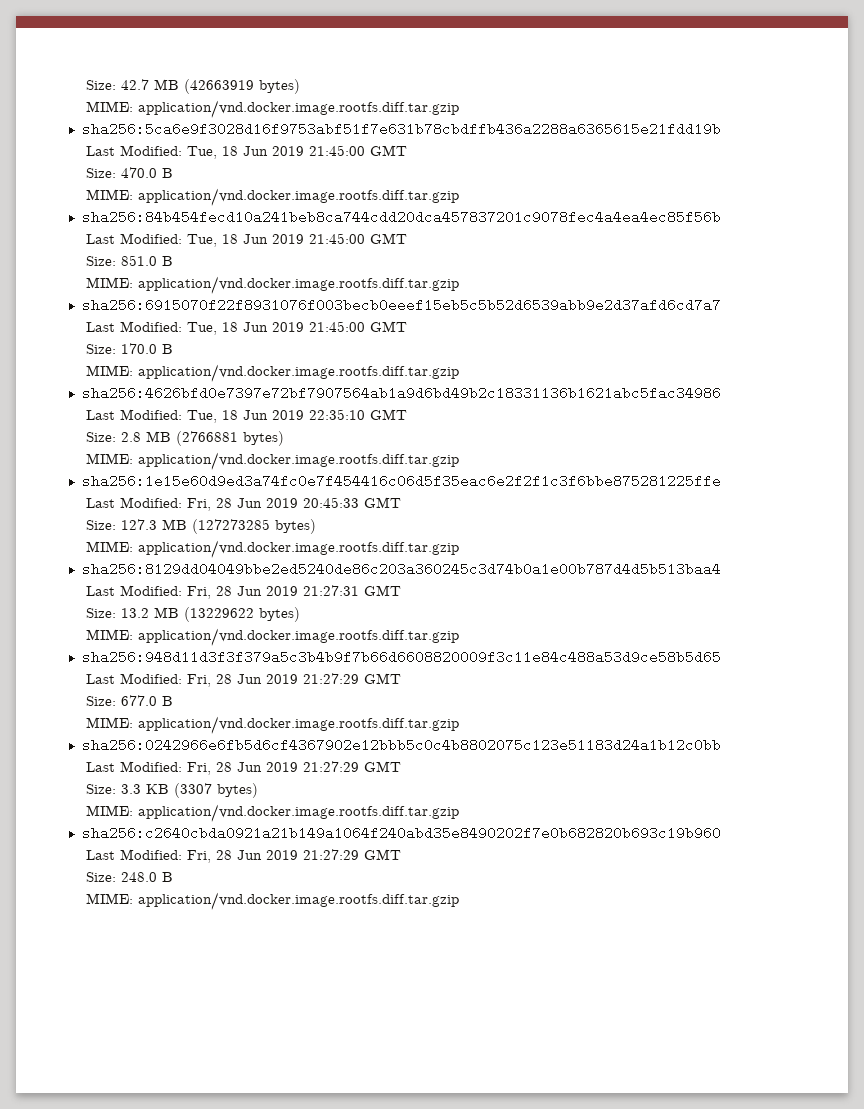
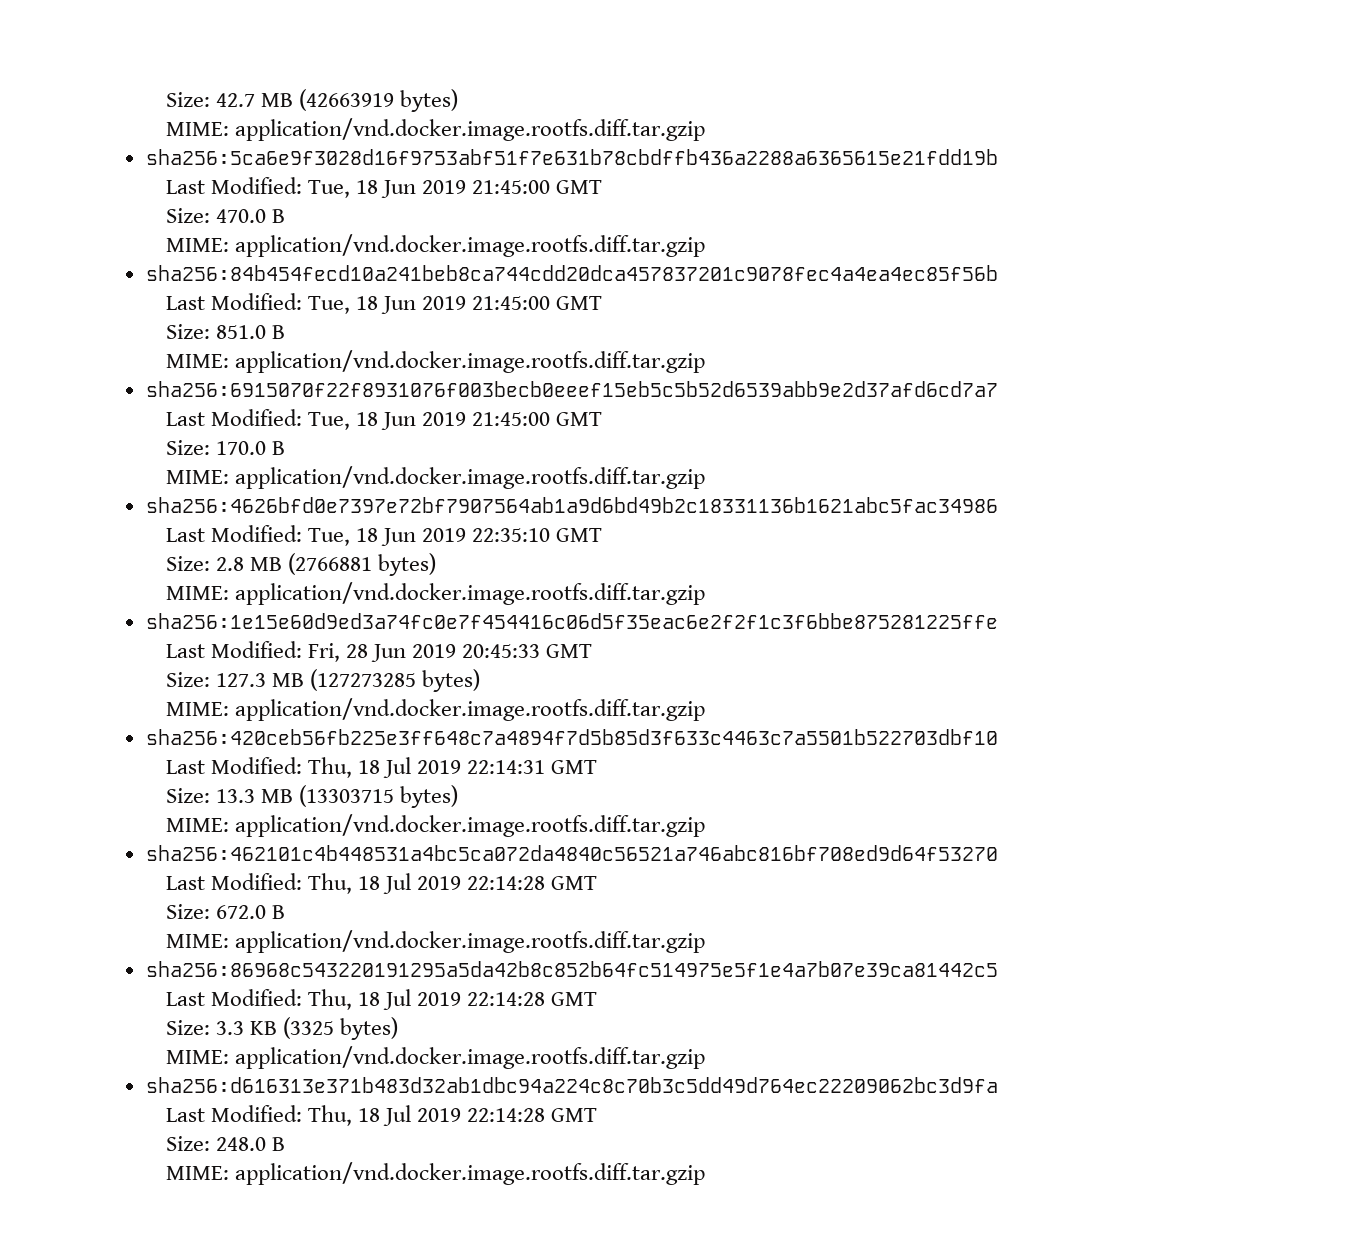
[81,562,721,576] [85,585,401,599] [85,607,300,622] [85,628,459,646] [81,650,721,664] [85,673,401,687] [85,695,173,706] [85,716,459,734] [81,738,721,752] [85,761,359,775] sha256:8129dd04049bbe2ed5240de86c203a360245c3d74b0a1e00b787d4d5b513baa4 // Last Modified: Fri, 28 Jun 2019 21:27:31 GMT // Size: 13.2 MB (13229622 bytes) // MIME: application/vnd.docker.image.rootfs.diff.tar.gzip // sha256:948d11d3f3f379a5c3b4b9f7b66d6608820009f3c11e84c488a53d9ce58b5d65 // Last Modified: Fri, 28 Jun 2019 21:27:29 GMT // Size: 677.0 B // MIME: application/vnd.docker.image.rootfs.diff.tar.gzip // sha256:0242966e6fb5d6cf4367902e12bbb5c0c4b8802075c123e51183d24a1b12c0bb // Last Modified: Fri, 28 Jun 2019 21:27:29 -> [146,729,999,745] [165,757,598,778] [165,785,459,808] [165,814,705,837] [146,845,999,861] [165,873,598,894] [165,904,285,919] [165,930,705,953] [146,961,999,977] [165,989,546,1010] sha256:420ceb56fb225e3ff648c7a4894f7d5b85d3f633c4463c7a5501b522703dbf10 // Last Modified: Thu, 18 Jul 2019 22:14:31 GMT // Size: 13.3 MB (13303715 bytes) // MIME: application/vnd.docker.image.rootfs.diff.tar.gzip // sha256:462101c4b448531a4bc5ca072da4840c56521a746abc816bf708ed9d64f53270 // Last Modified: Thu, 18 Jul 2019 22:14:28 GMT // Size: 672.0 B // MIME: application/vnd.docker.image.rootfs.diff.tar.gzip // sha256:86968c543220191295a5da42b8c852b64fc514975e5f1e4a7b07e39ca81442c5 // Last Modified: Thu, 18 Jul 2019 22:14:28
[173,783,258,798] [85,804,459,822] [81,826,721,840] [85,849,359,863] (3307 bytes) // MIME: application/vnd.docker.image.rootfs.diff.tar.gzip // sha256:c2640cbda0921a21b149a1064f240abd35e8490202f7e0b682820b693c19b960 // Last Modified: Fri, 28 Jun 2019 21:27:29 -> [282,1017,399,1040] [165,1046,705,1069] [146,1077,999,1093] [165,1105,546,1126] (3325 bytes) // MIME: application/vnd.docker.image.rootfs.diff.tar.gzip // sha256:d616313e371b483d32ab1dbc94a224c8c70b3c5dd49d764ec22209062bc3d9fa // Last Modified: Thu, 18 Jul 2019 22:14:28

